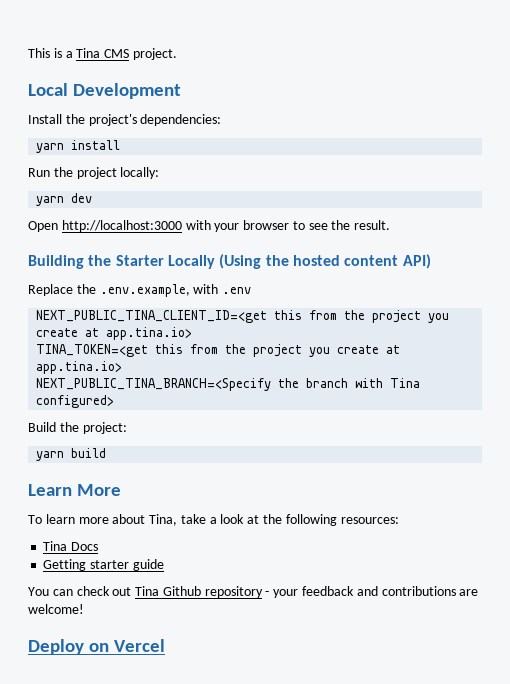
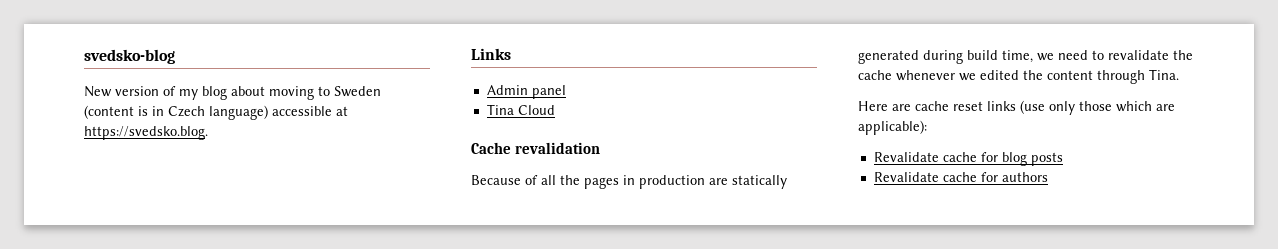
[28,48,177,60] [28,83,182,99] [28,114,222,126] [36,140,121,153] [28,167,160,179] [36,193,93,206] [28,220,391,232] [28,254,431,269] [28,284,252,297] [36,310,450,323] [36,327,193,340] [36,344,401,357] [36,361,123,374] [36,378,421,391] [36,395,115,408] [28,422,127,434] [36,448,107,461] [28,484,122,496] [28,514,399,526] [43,541,99,551] [43,559,164,571] [28,586,479,598] [28,604,84,614] [28,639,166,655] This is a Tina CMS project. // Local Development // Install the project's dependencies: // yarn install // Run the project locally: // yarn dev // Open http://localhost:3000 with your browser to see the result. // Building the Starter Locally (Using the hosted content API) // Replace the .env.example, with .env // NEXT_PUBLIC_TINA_CLIENT_ID=<get this from the project you create at app.tina.io> // TINA_TOKEN=<get this from the project you create at app.tina.io> // NEXT_PUBLIC_TINA_BRANCH=<Specify the branch with Tina configured> // Build the project: // yarn build // Learn More // To learn more about Tina, take a look at the following resources: // Tina Docs // Getting starter guide // You can check out Tina Github repository - your feedback and contributions are welcome! // Deploy on Vercel -> [84,49,175,64] [84,86,381,100] [84,105,348,120] [84,126,208,140] [471,48,511,60] [486,85,566,99] [486,104,555,115] [471,142,600,154] [471,175,787,189] [858,50,1193,64] [858,69,1179,84] [858,100,1175,115] [858,120,927,135] [873,152,1063,166] [873,172,1048,182] svedsko-blog // New version of my blog about moving to Sweden (content is in Czech language) accessible at https://svedsko.blog. // Links // Admin panel // Tina Cloud // Cache revalidation // Because of all the pages in production are statically generated during build time, we need to revalidate the cache whenever we edited the content through Tina. // Here are cache reset links (use only those which are applicable): // Revalidate cache for blog posts // Revalidate cache for authors

